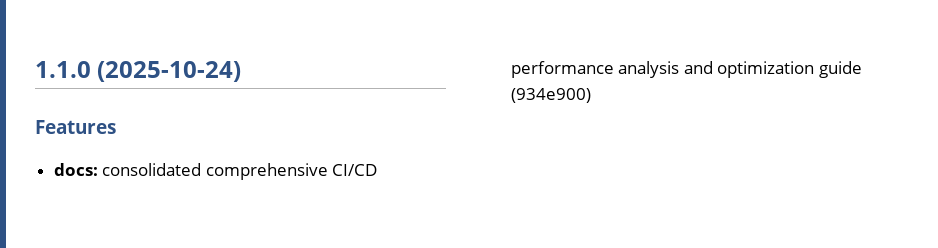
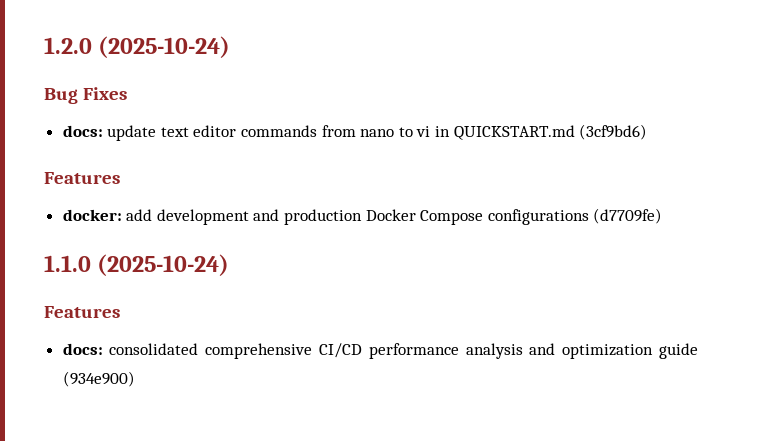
(35, 69) none -> [44,36,231,58] [44,87,128,104] [62,124,648,141] [44,172,120,184] [62,208,663,225] 1.2.0 (2025-10-24) // Bug Fixes // docs: update text editor commands from nano to vi in QUICKSTART.md (3cf9bd6) // Features // docker: add development and production Docker Compose configurations (d7709fe) //

